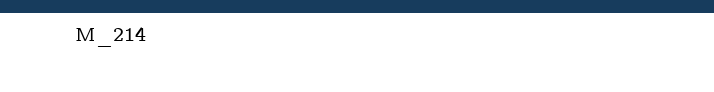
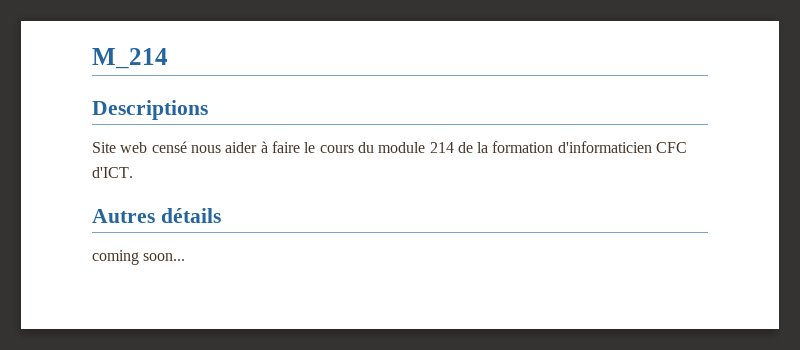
(146, 36) none -> [92,100,208,120] [92,141,688,153] [92,167,133,178] [92,208,221,223] [92,250,186,265] // Descriptions // Site web censé nous aider à faire le cours du module 214 de la formation d'informaticien CFC d'ICT. // Autres détails // coming soon...

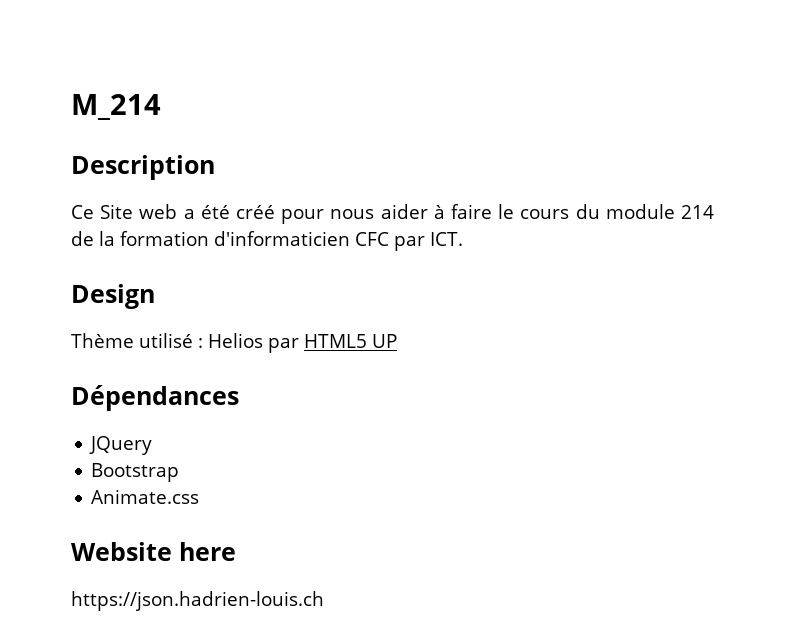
[92,100,208,120] [92,141,187,153] Descriptions // Site web censé -> [71,155,215,180] [71,204,325,224] Description // Ce Site web a été créé pour
[92,167,133,178] [92,208,221,223] [92,250,186,265] d'ICT. // Autres détails // coming soon... -> [394,232,463,251] [71,284,155,309] [71,333,397,353] [71,385,239,411] [89,436,153,455] [91,463,180,482] [91,489,200,504] [71,542,236,561] [71,591,324,611] par ICT. // Design // Thème utilisé : Helios par HTML5 UP // Dépendances // JQuery // Bootstrap // Animate.css // Website here // https://json.hadrien-louis.ch

